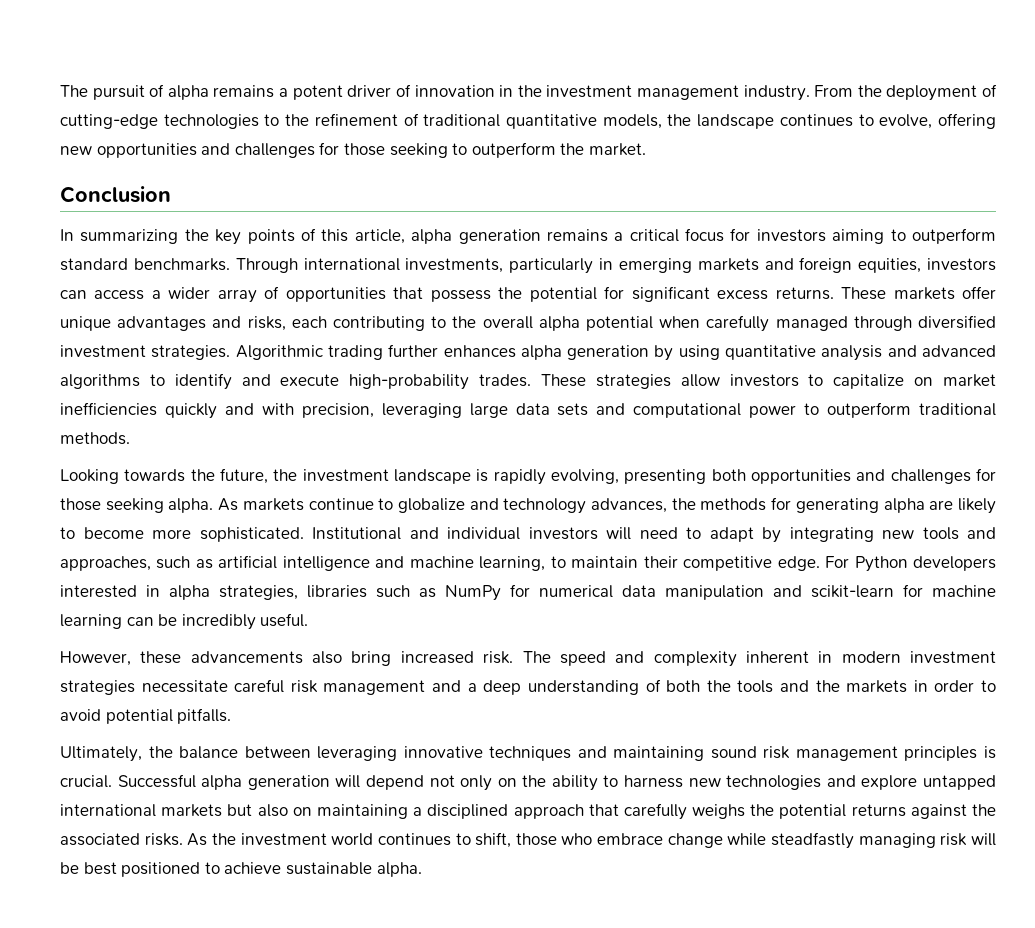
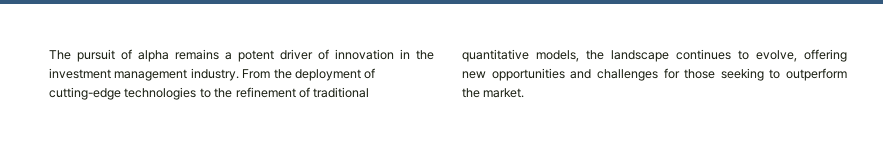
[60,186,171,203] [60,228,997,245] [60,257,997,274] [60,286,996,303] [60,315,997,332] [60,344,996,361] [60,373,997,390] [60,402,997,419] [60,432,130,445] [60,468,997,485] [60,497,997,514] [60,527,996,543] [60,555,996,572] [60,584,996,601] [60,613,309,630] [60,651,996,667] [60,679,996,695] [60,708,232,724] [60,746,996,762] [60,774,997,791] [60,803,996,820] [60,832,996,849] [60,862,422,877] // Conclusion // In summarizing the key points of this article, alpha generation remains a critical focus for investors aiming to outperform standard benchmarks. Through international investments, particularly in emerging markets and foreign equities, investors can access a wider array of opportunities that possess the potential for significant excess returns. These markets offer unique advantages and risks, each contributing to the overall alpha potential when carefully managed through diversified investment strategies. Algorithmic trading further enhances alpha generation by using quantitative analysis and advanced algorithms to identify and execute high-probability trades. These strategies allow investors to capitalize on market inefficiencies quickly and with precision, leveraging large data sets and computational power to outperform traditional methods. // Looking towards the future, the investment landscape is rapidly evolving, presenting both opportunities and challenges for those seeking alpha. As markets continue to globalize and technology advances, the methods for generating alpha are likely to become more sophisticated. Institutional and individual investors will need to adapt by integrating new tools and approaches, such as artificial intelligence and machine learning, to maintain their competitive edge. For Python developers interested in alpha strategies, libraries such as NumPy for numerical data manipulation and scikit-learn for machine learning can be incredibly useful. // However, these advancements also bring increased risk. The speed and complexity inherent in modern investment strategies necessitate careful risk management and a deep understanding of both the tools and the markets in order to avoid potential pitfalls. // Ultimately, the balance between leveraging innovative techniques and maintaining sound risk management principles is crucial. Successful alpha generation will depend not only on the ability to harness new technologies and explore untapped international markets but also on maintaining a disciplined approach that carefully weighs the potential returns against the associated risks. As the investment world continues to shift, those who embrace change while steadfastly managing risk will be best positioned to achieve sustainable alpha. -> (525, 93) none

